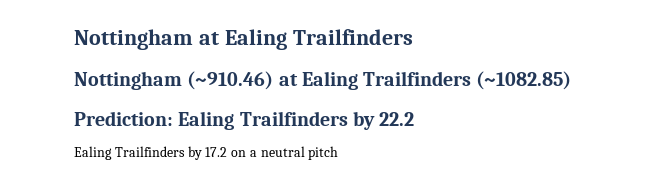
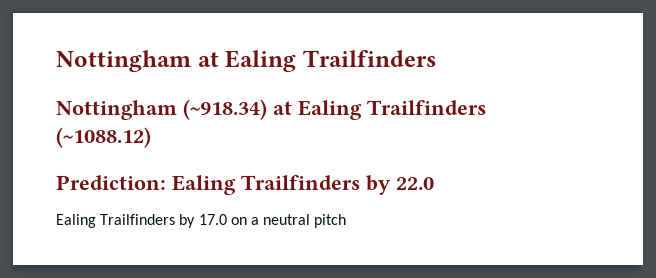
[187,71,572,90] (~910.46) at Ealing Trailfinders (~1082.85) -> [183,99,486,120] [56,127,151,148] (~918.34) at Ealing Trailfinders (~1088.12)
[379,112,415,126] [74,146,228,160] 22.2 // Ealing Trailfinders by 17.2 -> [396,177,434,190] [56,214,227,228] 22.0 // Ealing Trailfinders by 17.0

